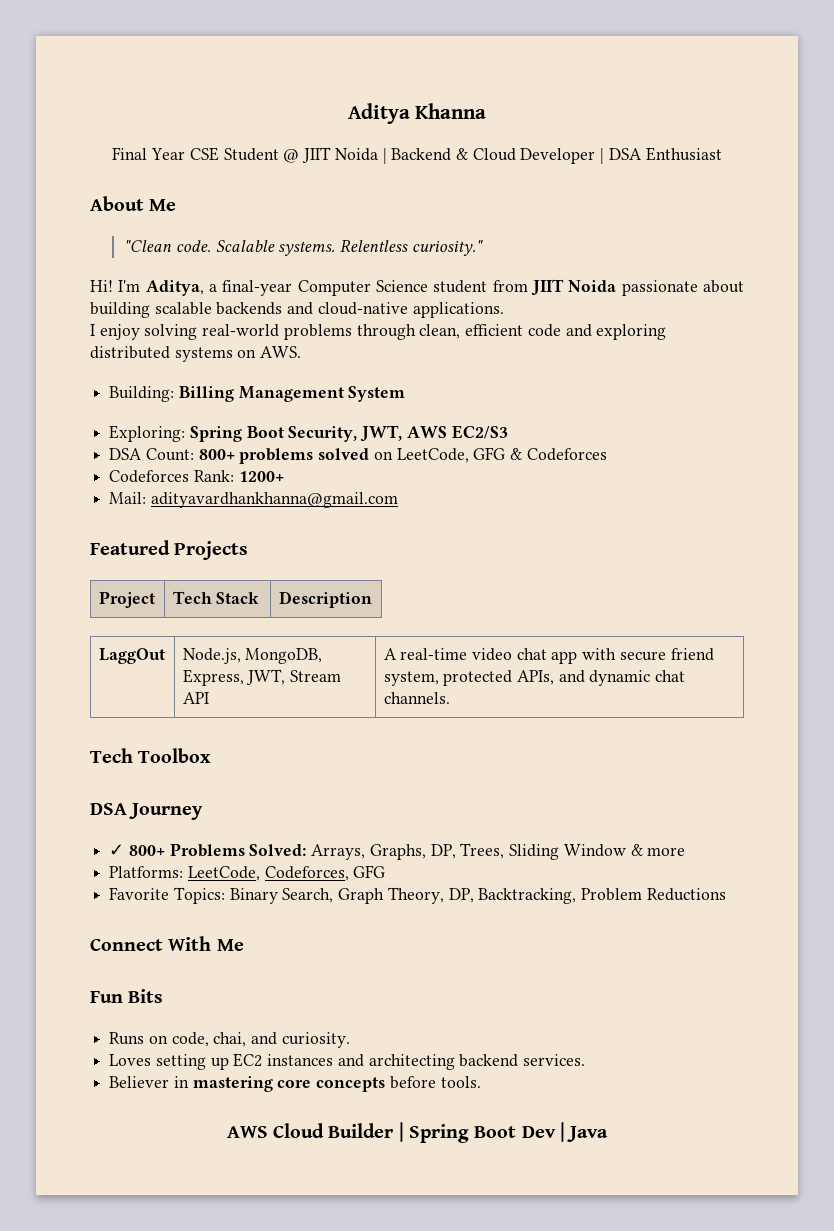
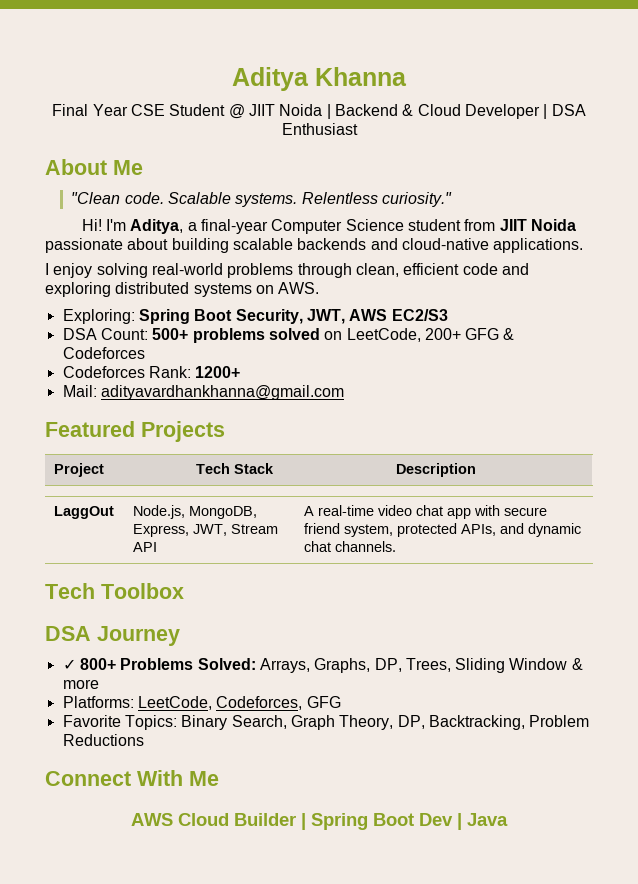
[109,386,406,402] // Building: Billing Management System -> (320, 288) none
[198,449,235,460] 800+ -> [152,328,189,340] 500+
(469, 455) none -> [424,328,461,340] 200+
[90,989,164,1003] [109,1032,350,1048] [109,1053,586,1070] [109,1076,481,1092] // Fun Bits // Runs on code, chai, and curiosity. // Loves setting up EC2 instances and architecting backend services. // Believer in mastering core concepts before tools. -> (219, 778) none

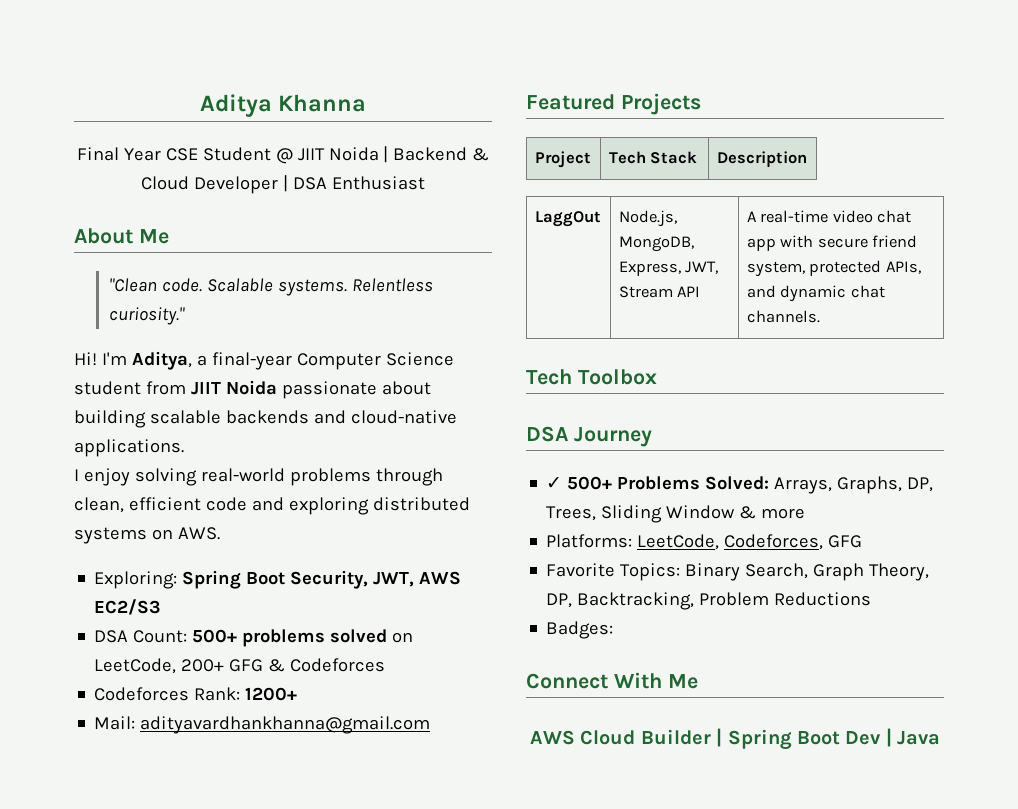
[79,658,116,670] 800+ -> [567,476,613,490] 500+
(144, 740) none -> [546,621,614,639] // Badges:

